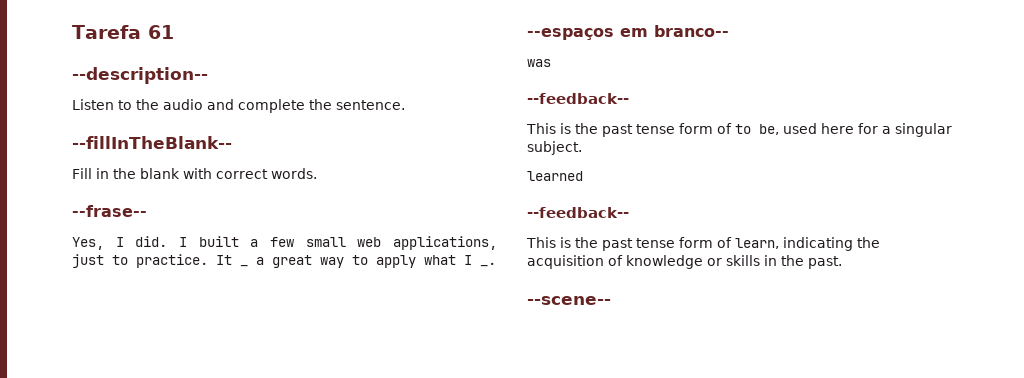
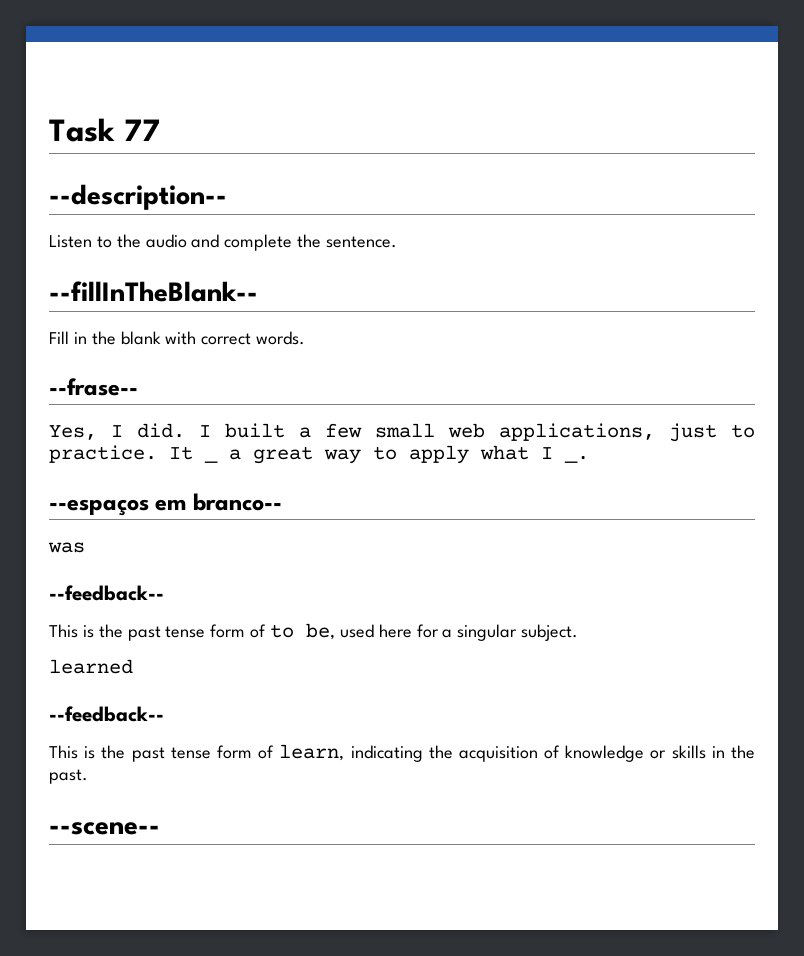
[72,25,174,39] Tarefa 61 -> [49,118,160,142] Task 77

